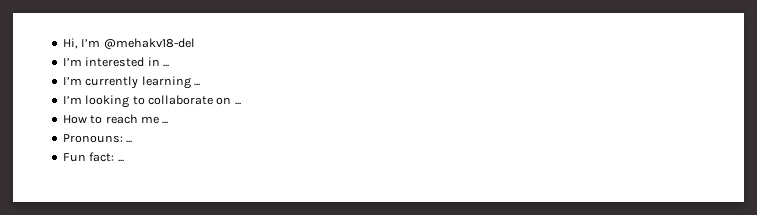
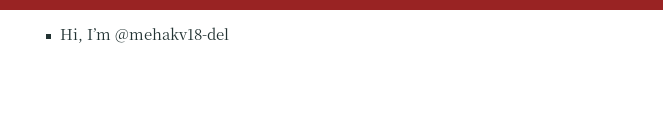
[62,57,169,67] [62,76,200,89] [62,95,241,108] [62,114,169,124] [62,134,133,143] [62,152,124,162] // I’m interested in ... // I’m currently learning ... // I’m looking to collaborate on ... // How to reach me ... // Pronouns: ... // Fun fact: ... -> (229, 35) none

